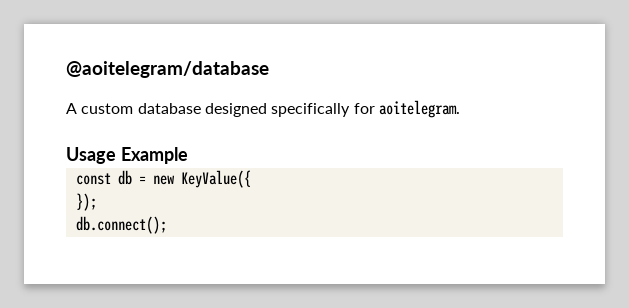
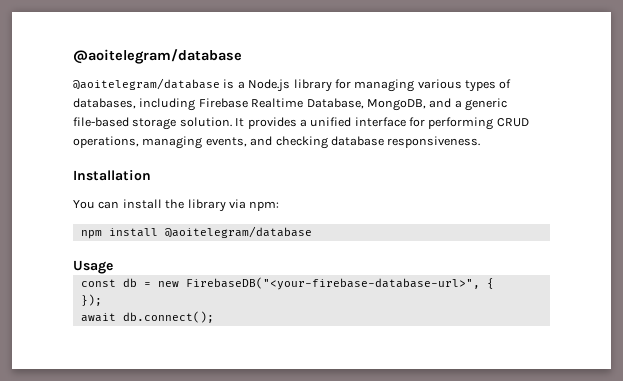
[66,61,269,78] [66,100,460,118] @aoitelegram/database // A custom database designed specifically for aoitelegram. -> [73,49,242,64] [73,78,512,92] [73,98,507,111] [73,117,529,130] [73,136,481,149] [73,170,151,181] [73,199,280,212] [80,226,312,239] @aoitelegram/database // @aoitelegram/database is a Node.js library for managing various types of databases, including Firebase Realtime Database, MongoDB, and a generic file-based storage solution. It provides a unified interface for performing CRUD operations, managing events, and checking database responsiveness. // Installation // You can install the library via npm: // npm install @aoitelegram/database
[120,147,188,164] Example -> (113, 267) none
[180,170,251,188] KeyValue({ -> [185,277,494,290] FirebaseDB("<your-firebase-database-url>", {
(97, 202) none -> [80,313,116,322] await

